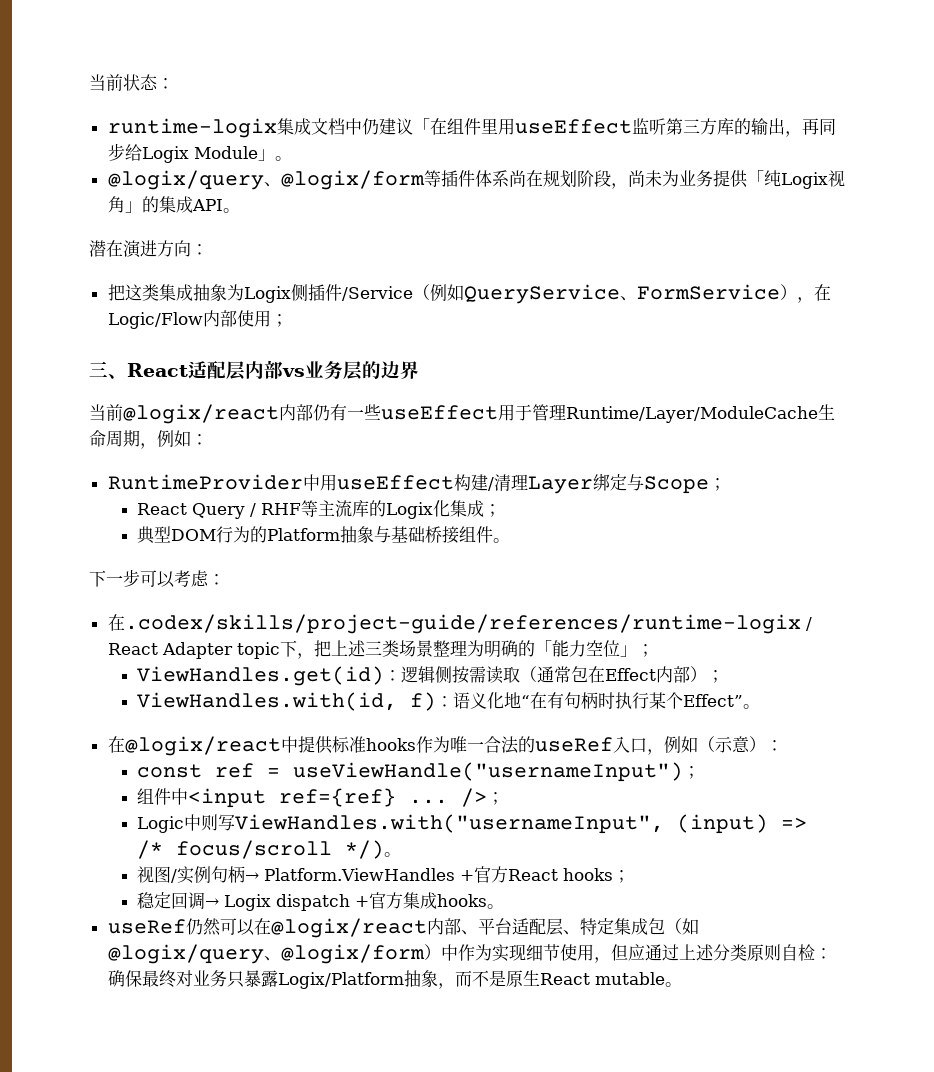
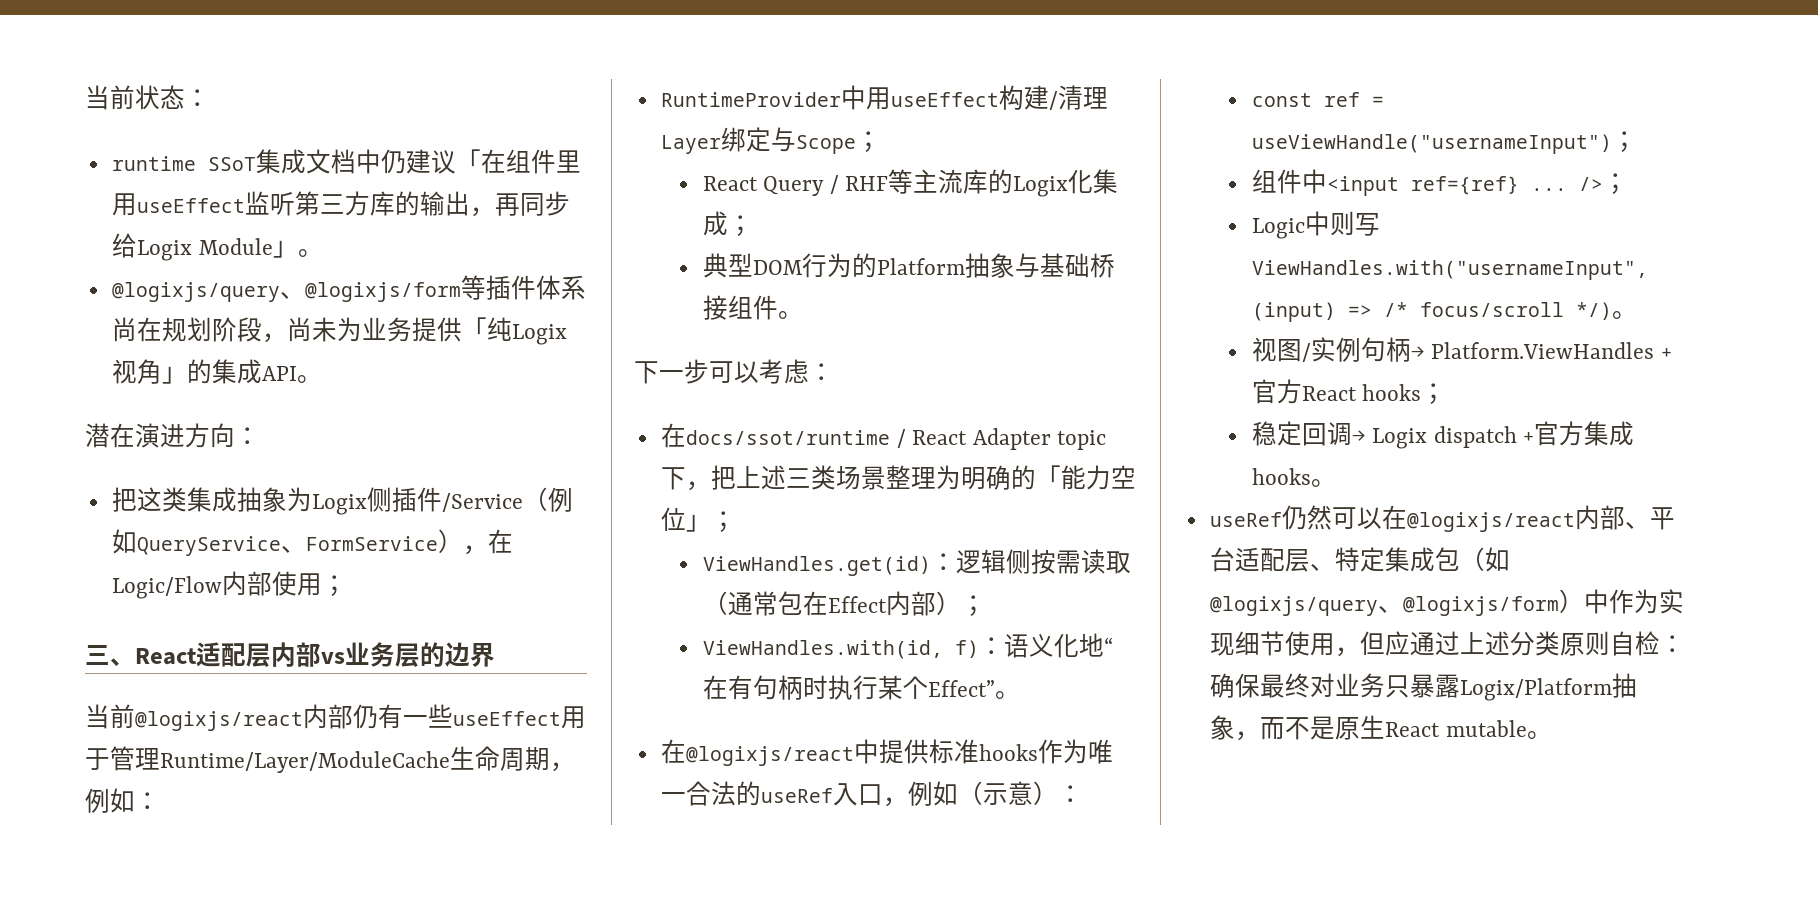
[107,118,277,138] runtime-logix -> [111,156,256,171] runtime SSoT
[107,170,425,190] @logix/query、@logix/form -> [111,282,461,302] @logixjs/query、@logixjs/form
[123,404,279,424] @logix/react -> [135,711,303,731] @logixjs/react
[124,614,801,634] .codex/skills/project-guide/references/runtime-logix -> [685,430,890,445] docs/ssot/runtime
[124,736,281,756] @logix/react -> [685,746,854,766] @logixjs/react
[270,918,427,938] @logix/react -> [1406,512,1575,532] @logixjs/react
[107,944,425,964] @logix/query、@logix/form -> [1209,596,1559,616] @logixjs/query、@logixjs/form

